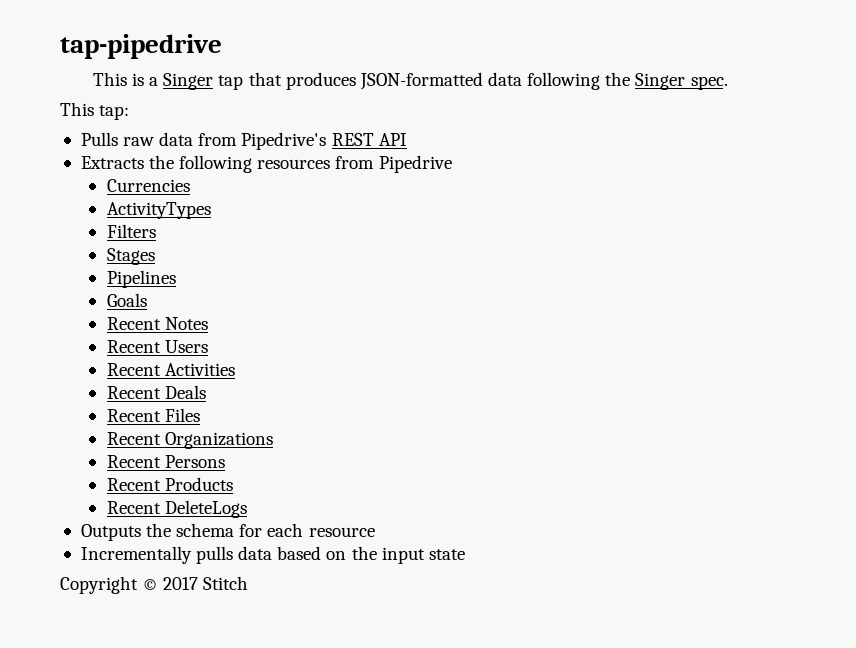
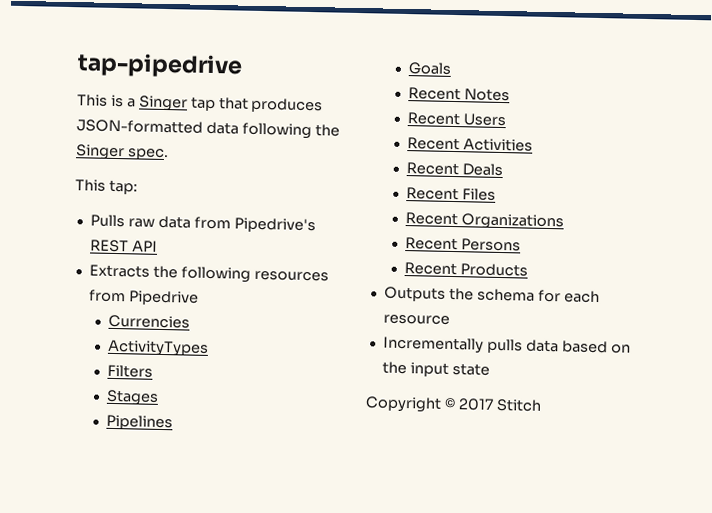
[106,500,247,518] // Recent DeleteLogs -> (529, 270) none

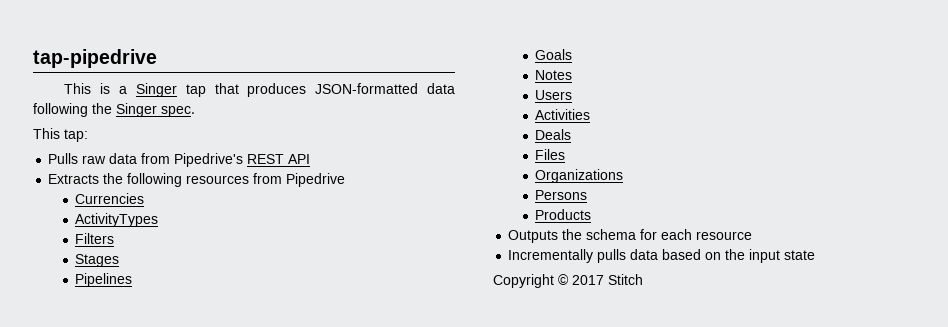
[408,87,462,101] Recent -> (573, 54) none
[407,112,461,126] Recent -> (573, 75) none
[407,137,461,151] Recent -> (573, 95) none
[406,162,460,176] Recent -> (591, 114) none
[406,187,460,201] Recent -> (572, 134) none
[405,212,459,226] Recent -> (566, 154) none
[405,237,459,251] Recent -> (624, 176) none
[404,262,458,276] Recent -> (588, 195) none

